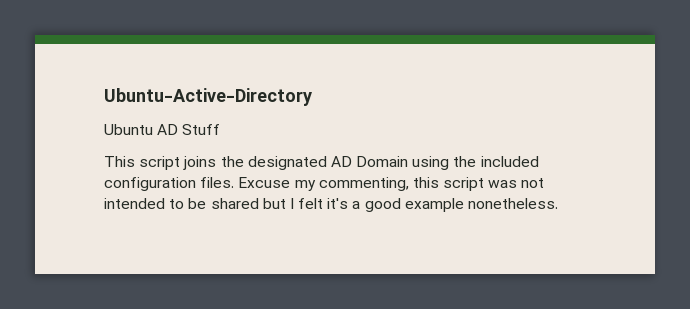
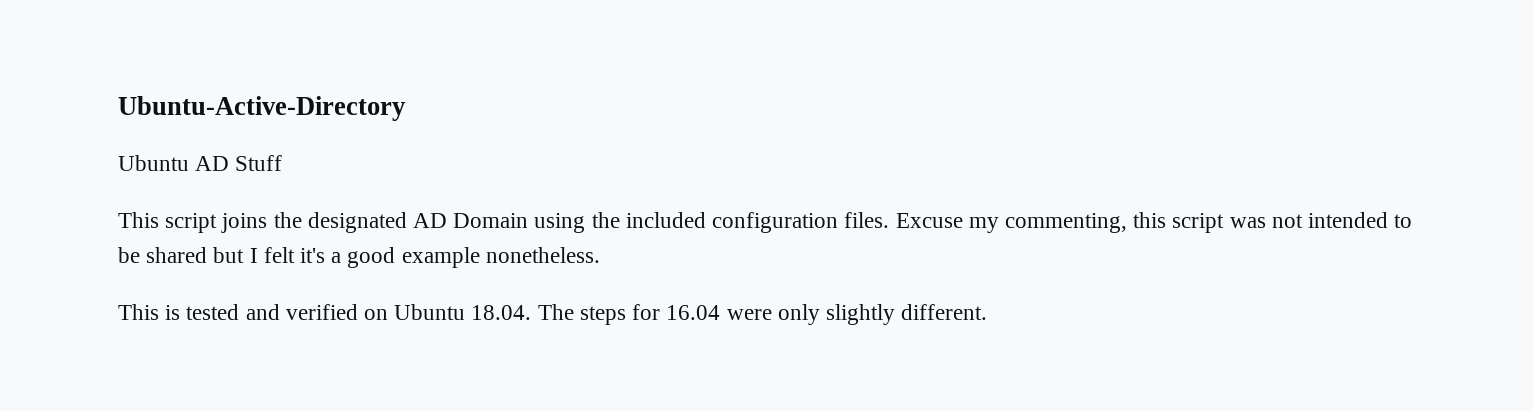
(559, 203) none -> [118,304,988,325] // This is tested and verified on Ubuntu 18.04. The steps for 16.04 were only slightly different.

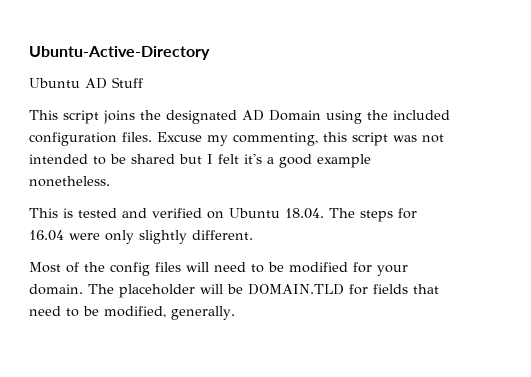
(988, 312) none -> [29,262,408,276] [29,284,439,298] [29,306,235,320] // Most of the config files will need to be modified for your domain. The placeholder will be DOMAIN.TLD for fields that need to be modified, generally.

